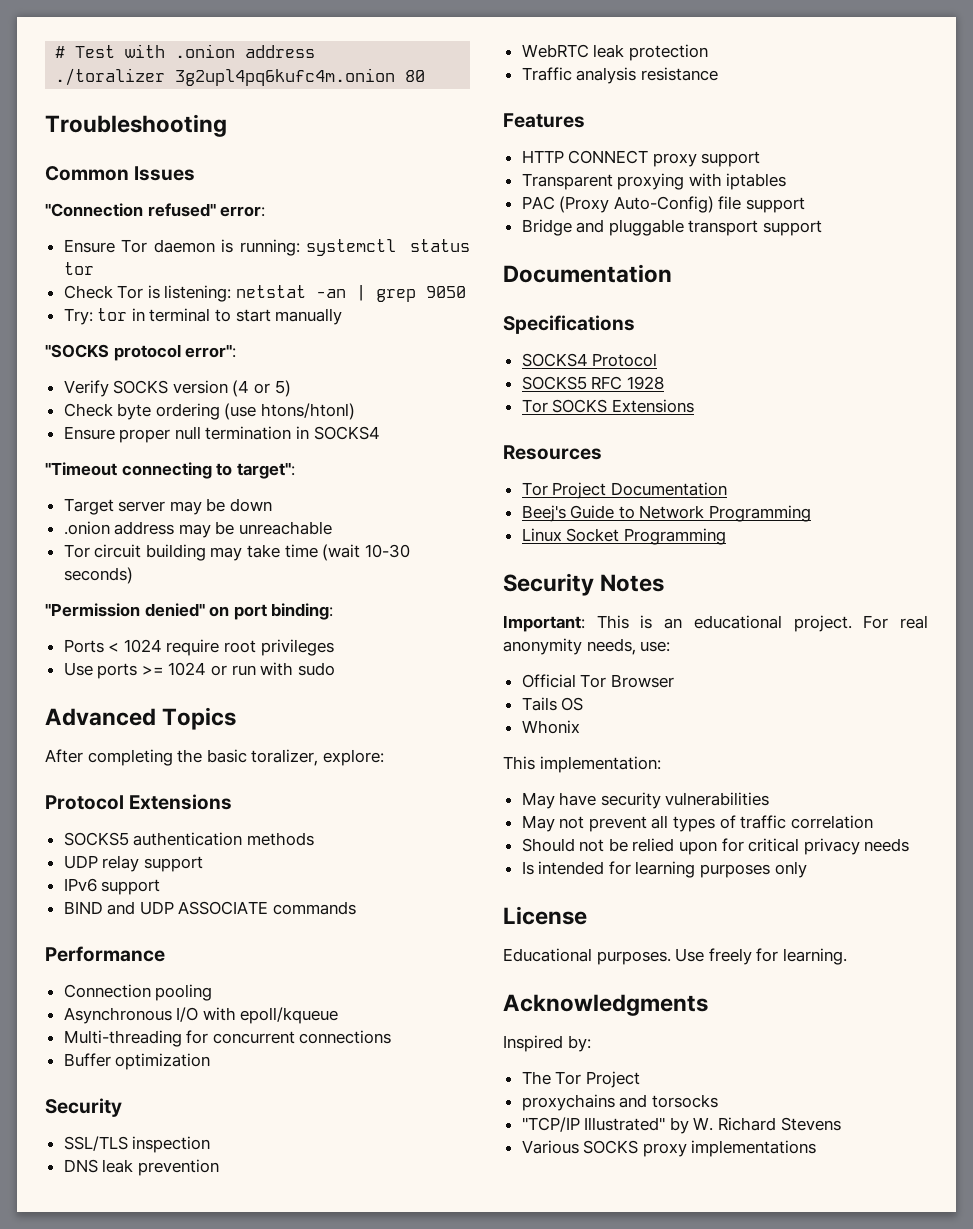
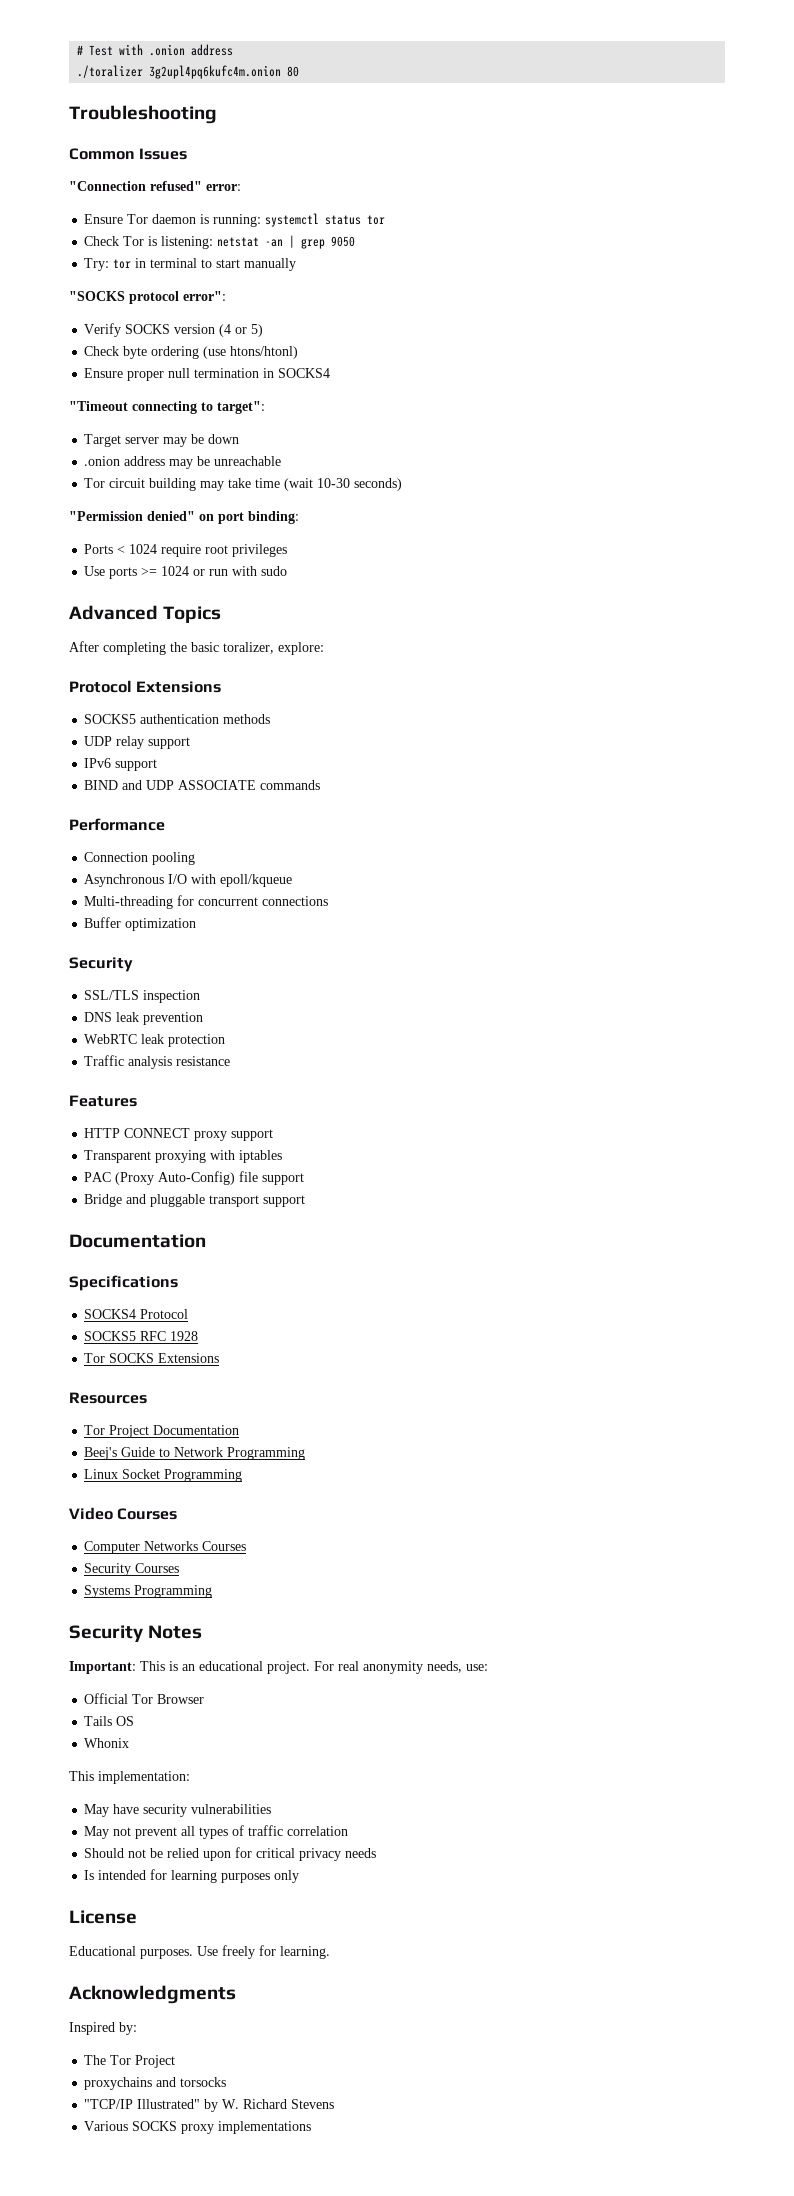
(726, 536) none -> [69,1507,178,1520] [84,1541,247,1554] [84,1563,180,1576] [84,1585,213,1598] // Video Courses // Computer Networks Courses // Security Courses // Systems Programming

